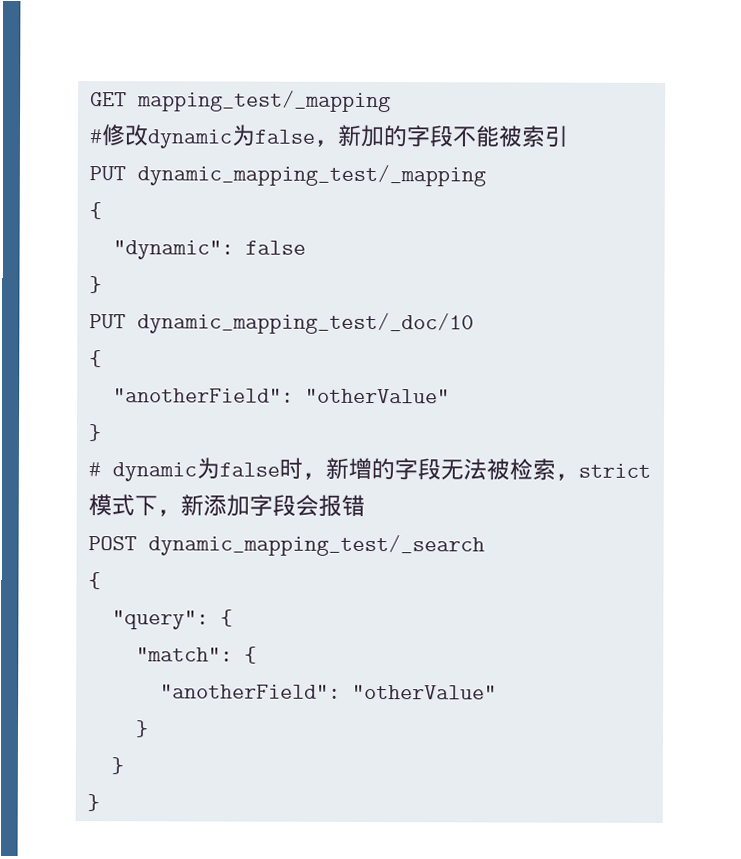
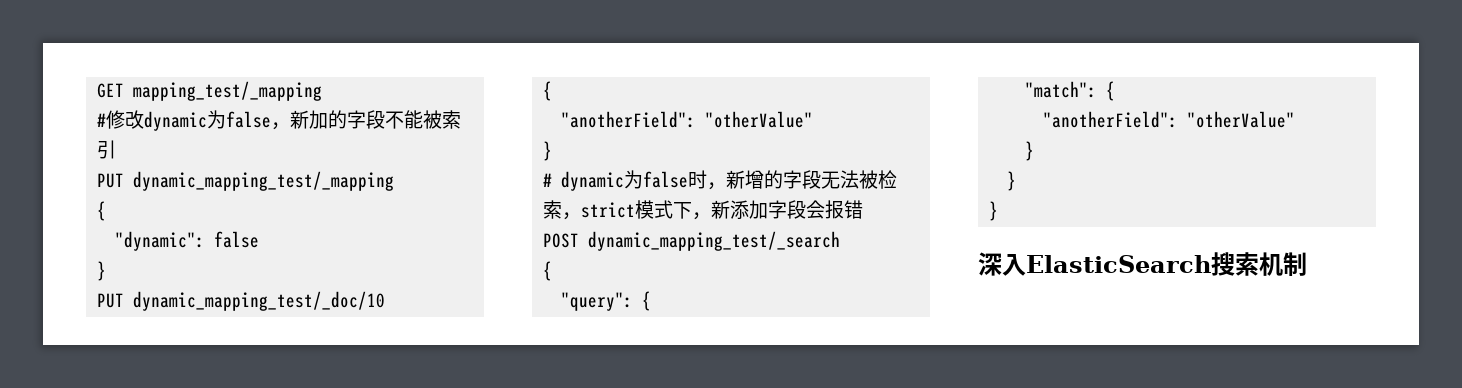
(101, 803) none -> [978,252,1307,276] // 深入ElasticSearch搜索机制

